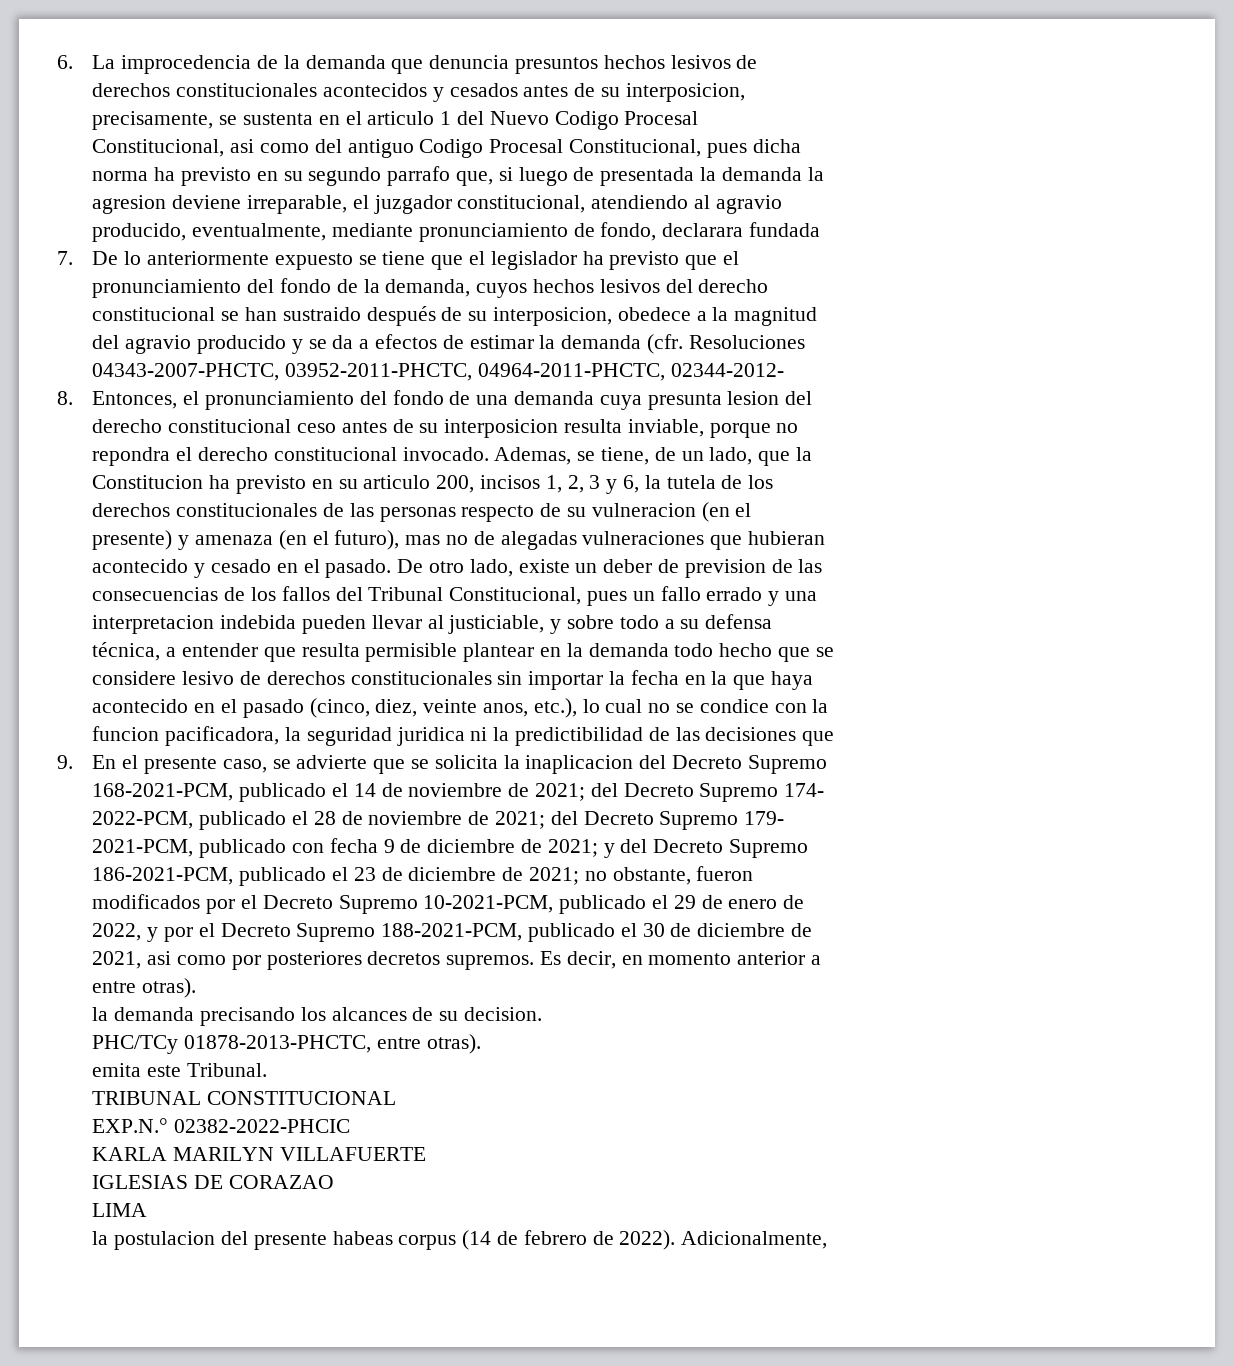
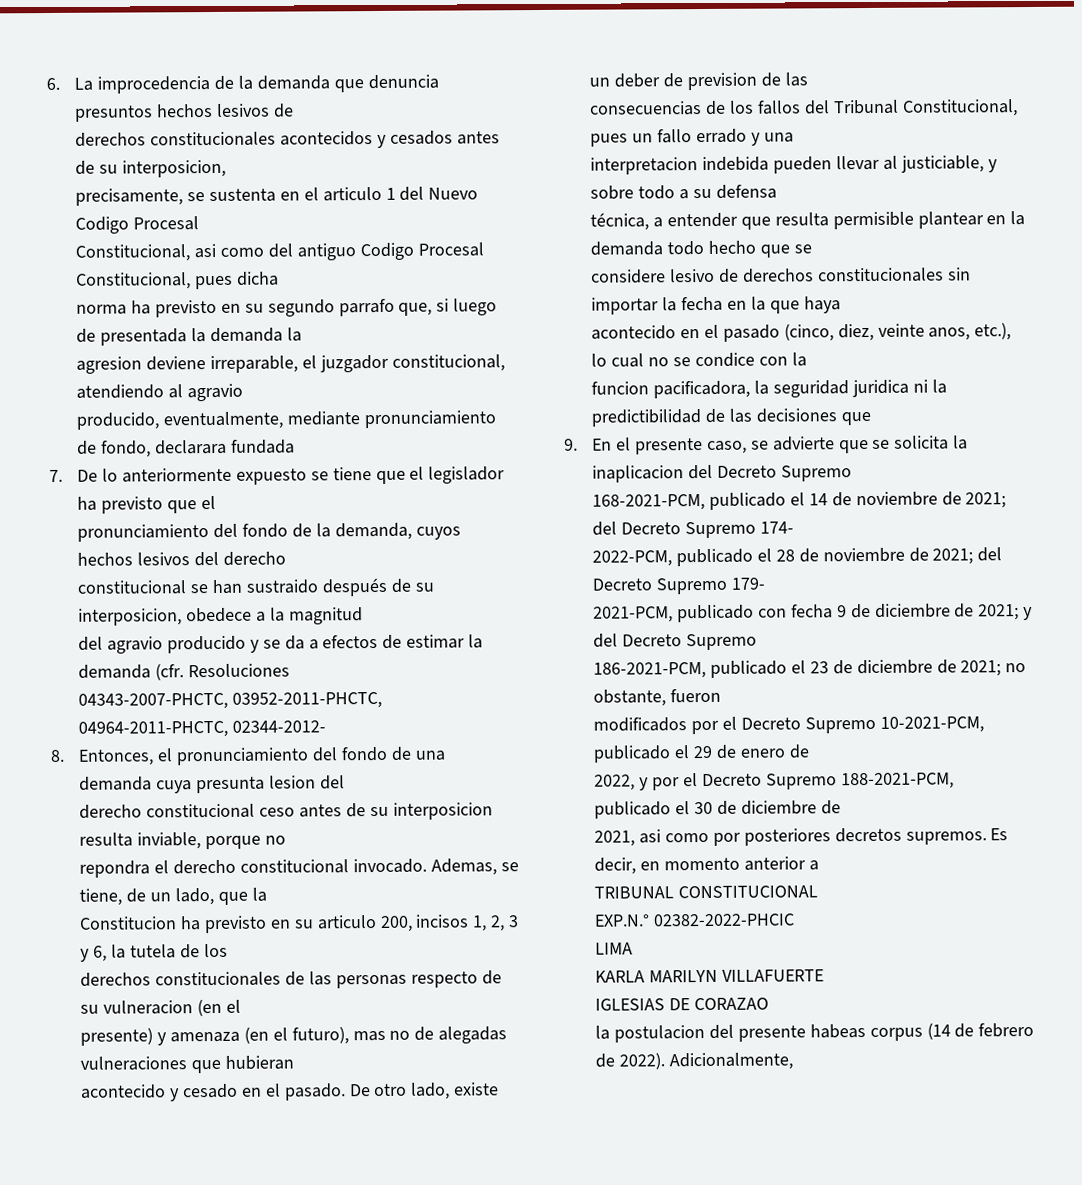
[92,978,197,998] [92,1007,542,1026] [92,1034,481,1054] [92,1063,267,1077] // entre otras). // la demanda precisando los alcances de su decision. // PHC/TCy 01878-2013-PHCTC, entre otras). // emita este Tribunal. -> (819, 865) none
(351, 1126) none -> [595,942,634,955] // LIMA
[92,1203,148,1217] // LIMA -> (770, 1004) none

